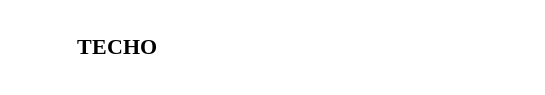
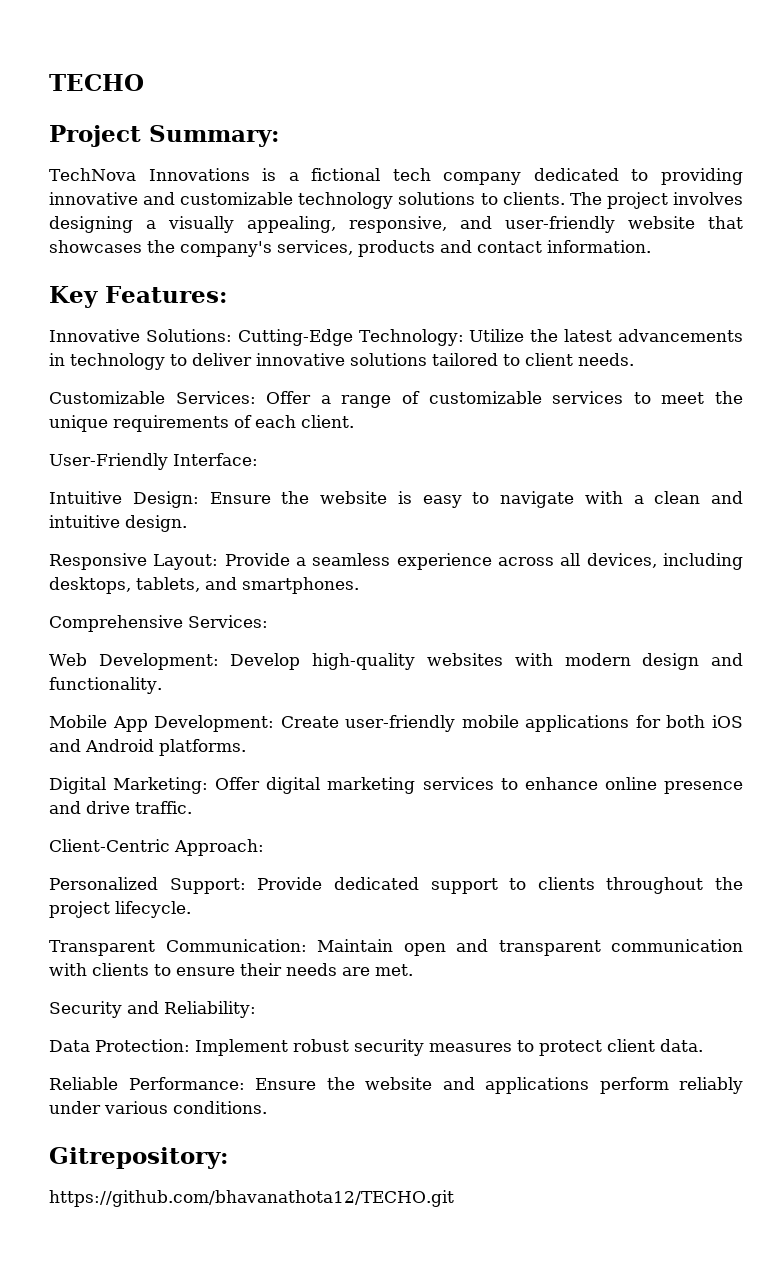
(157, 47) none -> [49,125,279,147] [49,168,743,185] [49,192,743,209] [49,216,743,233] [49,240,651,257] [49,286,227,308] [49,329,743,346] [49,353,634,370] [49,391,744,408] [49,415,354,432] [49,453,258,470] [49,491,743,508] [49,515,187,532] [49,553,743,570] [49,577,359,594] [49,615,268,632] [49,653,743,670] [49,677,162,694] [49,715,743,732] [49,739,246,756] [49,777,743,794] [49,801,192,814] [49,839,264,856] [49,877,743,894] [49,901,191,918] [49,939,743,956] [49,963,413,976] [49,1001,256,1018] [49,1039,703,1056] [49,1077,743,1094] [49,1101,267,1114] [49,1147,228,1169] [49,1190,454,1207] // Project Summary: // TechNova Innovations is a fictional tech company dedicated to providing innovative and customizable technology solutions to clients. The project involves designing a visually appealing, responsive, and user-friendly website that showcases the company's services, products and contact information. // Key Features: // Innovative Solutions: Cutting-Edge Technology: Utilize the latest advancements in technology to deliver innovative solutions tailored to client needs. // Customizable Services: Offer a range of customizable services to meet the unique requirements of each client. // User-Friendly Interface: // Intuitive Design: Ensure the website is easy to navigate with a clean and intuitive design. // Responsive Layout: Provide a seamless experience across all devices, including desktops, tablets, and smartphones. // Comprehensive Services: // Web Development: Develop high-quality websites with modern design and functionality. // Mobile App Development: Create user-friendly mobile applications for both iOS and Android platforms. // Digital Marketing: Offer digital marketing services to enhance online presence and drive traffic. // Client-Centric Approach: // Personalized Support: Provide dedicated support to clients throughout the project lifecycle. // Transparent Communication: Maintain open and transparent communication with clients to ensure their needs are met. // Security and Reliability: // Data Protection: Implement robust security measures to protect client data. // Reliable Performance: Ensure the website and applications perform reliably under various conditions. // Gitrepository: // https://github.com/bhavanathota12/TECHO.git

